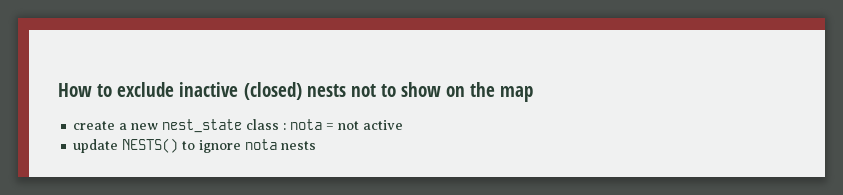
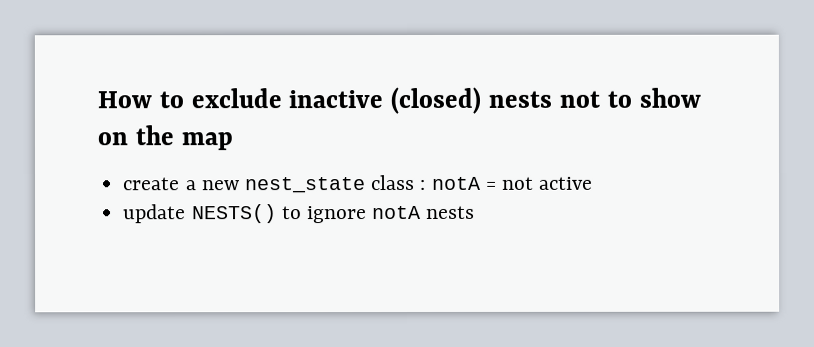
[290,119,323,130] nota -> [431,176,481,190] notA
[245,139,278,150] nota -> [372,205,422,220] notA

